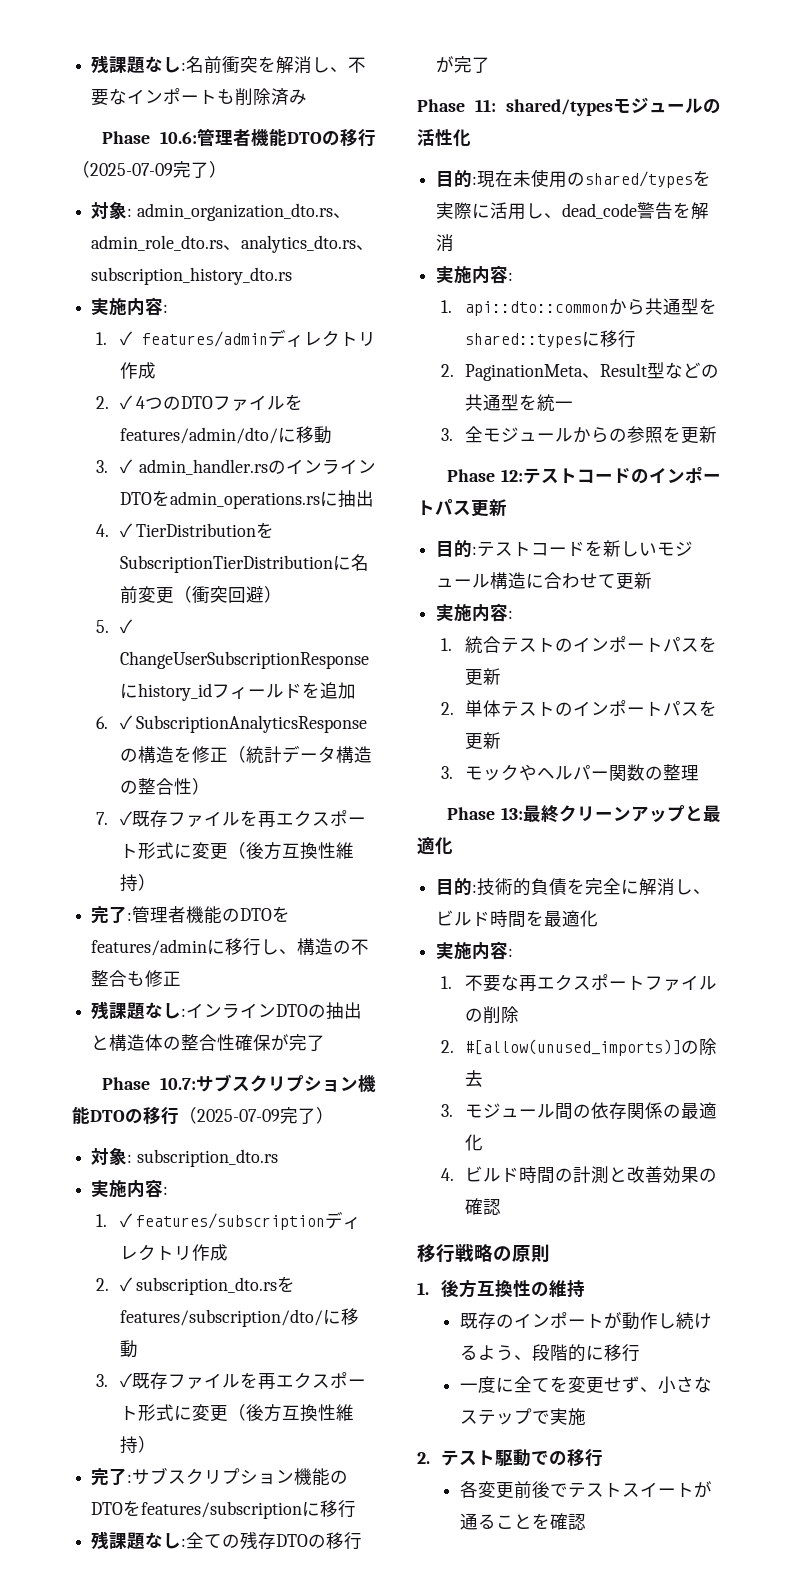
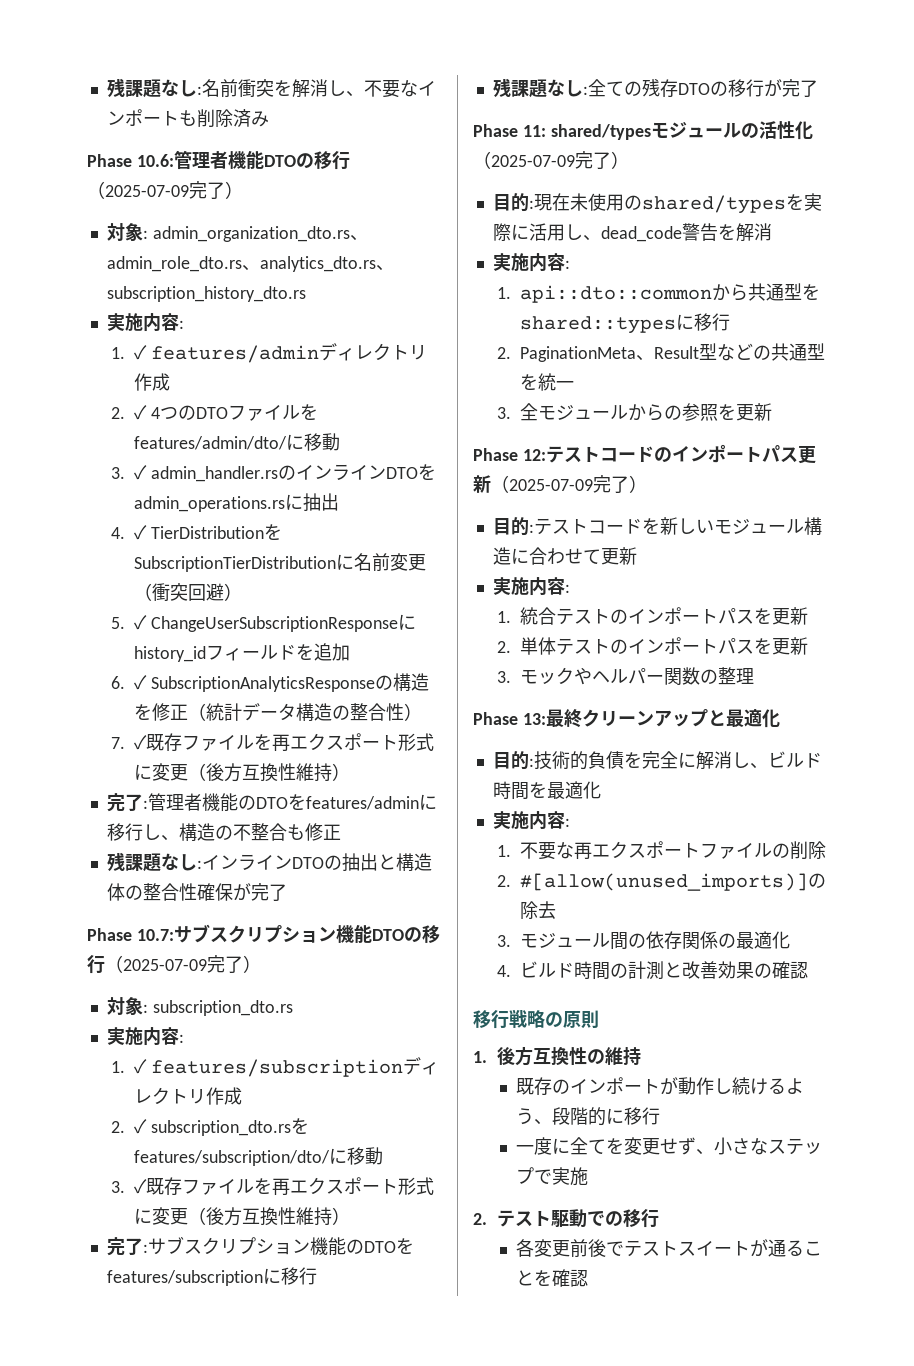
(471, 138) none -> [473,151,629,169] （2025-07-09完了）
(507, 507) none -> [491,475,647,493] （2025-07-09完了）

